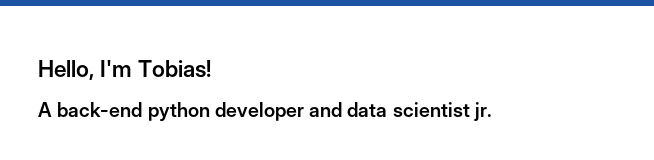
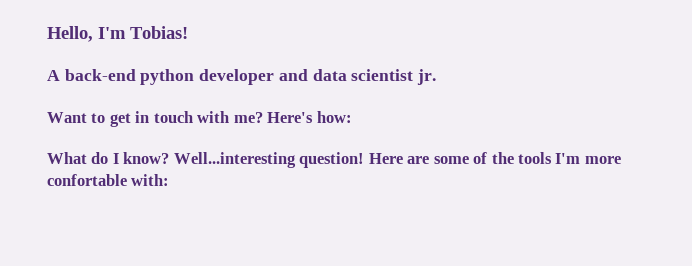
(492, 111) none -> [47,111,352,127] [47,152,621,168] [47,174,170,186] // Want to get in touch with me? Here's how: // What do I know? Well...interesting question! Here are some of the tools I'm more confortable with:

